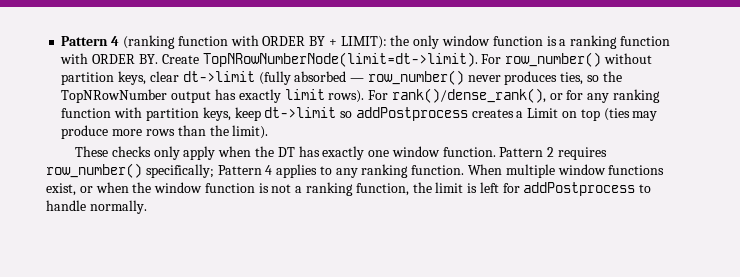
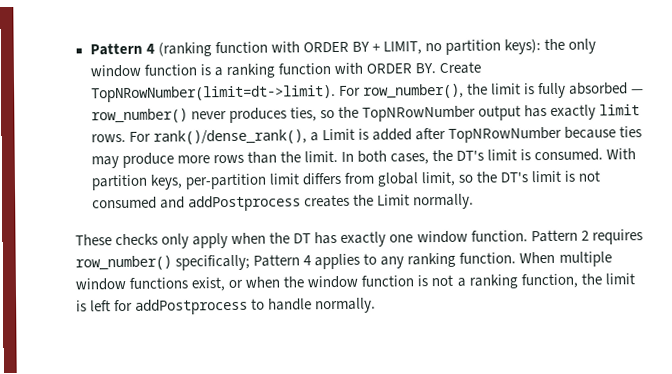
[340,36,387,49] LIMIT): -> [382,39,542,55] LIMIT, no partition keys):
[202,52,652,67] [61,71,291,85] TopNRowNumberNode(limit=dt->limit). For row_number() without partition keys, clear dt->limit (fully -> [90,82,566,103] TopNRowNumber(limit=dt->limit). For row_number(), the limit is fully
[328,90,365,103] rows). -> [90,133,126,143] rows.
[549,89,660,103] [61,107,630,121] or for any ranking function with partition keys, keep dt->limit so addPostprocess creates a Limit on top (ties -> [309,126,642,143] a Limit is added after TopNRowNumber because ties
[232,125,269,139] limit). -> [303,148,637,165] [90,170,601,191] [91,193,474,212] limit. In both cases, the DT's limit is consumed. With partition keys, per-partition limit differs from global limit, so the DT's limit is not consumed and addPostprocess creates the Limit normally.

